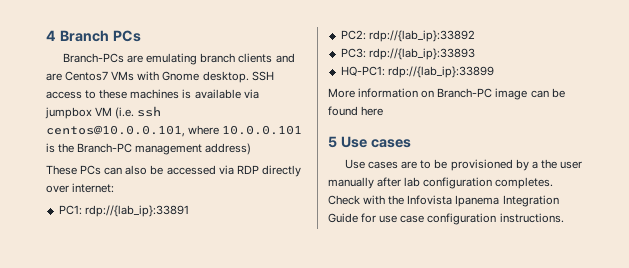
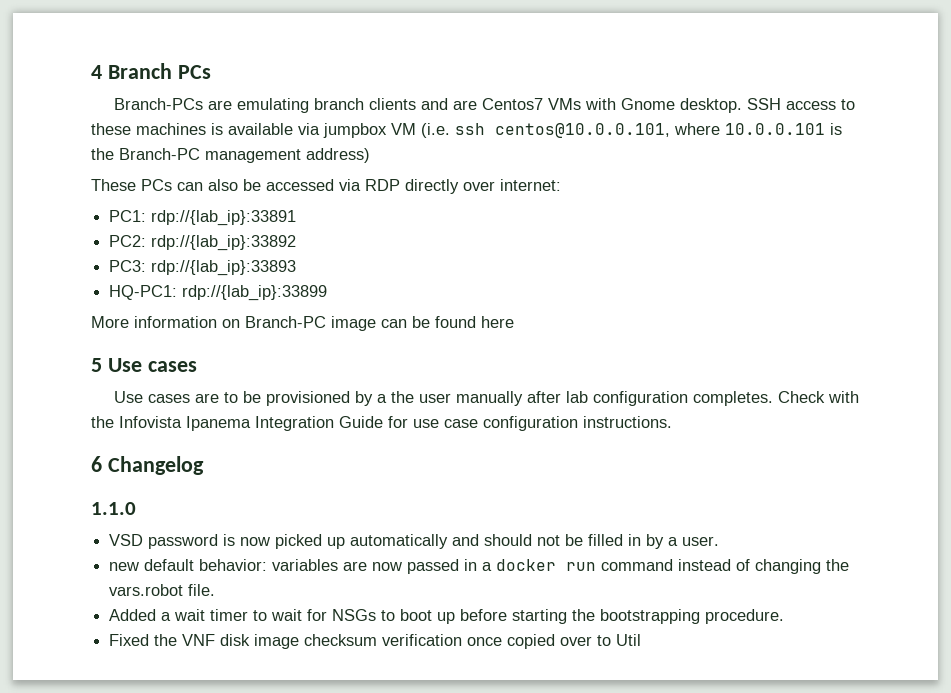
(564, 218) none -> [91,456,204,475] [91,502,136,515] [109,534,720,549] [109,559,850,574] [109,584,216,596] [109,609,785,624] [109,634,642,649] // 6 Changelog // 1.1.0 // VSD password is now picked up automatically and should not be filled in by a user. // new default behavior: variables are now passed in a docker run command instead of changing the vars.robot file. // Added a wait timer to wait for NSGs to boot up before starting the bootstrapping procedure. // Fixed the VNF disk image checksum verification once copied over to Util

